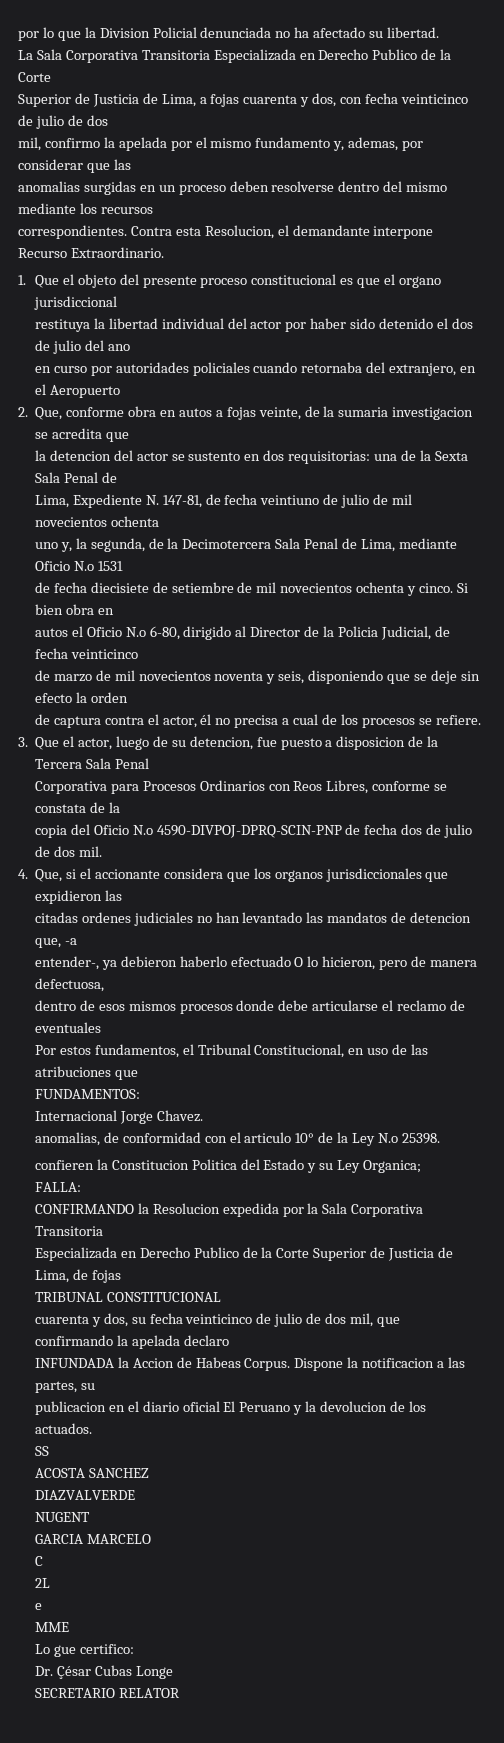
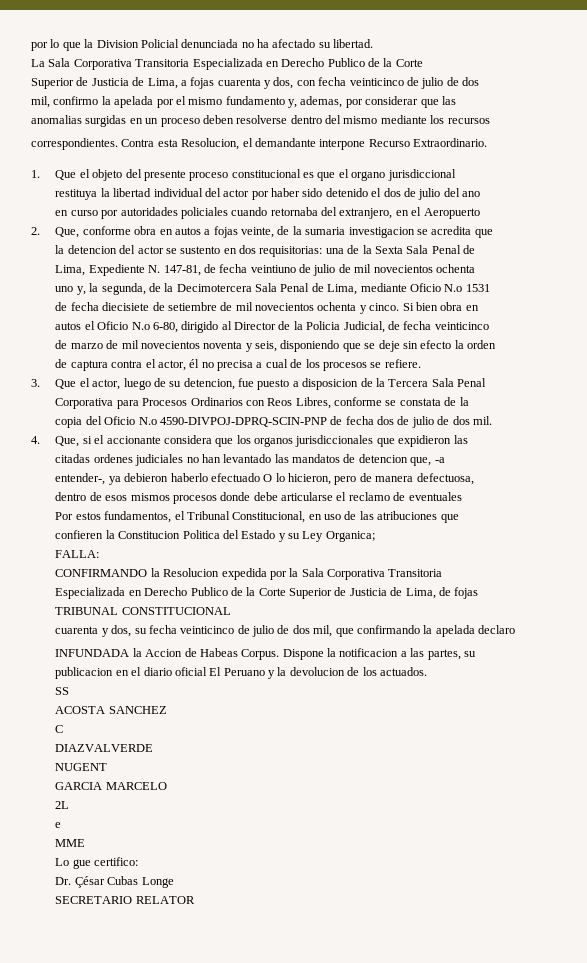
[34,1089,140,1099] [34,1110,203,1124] [34,1132,440,1146] // FUNDAMENTOS: // Internacional Jorge Chavez. // anomalias, de conformidad con el articulo 10° de la Ley N.o 25398. -> (459, 518) none
(149, 1473) none -> [55,725,64,733] // C
[34,1556,43,1566] // C -> (167, 786) none

